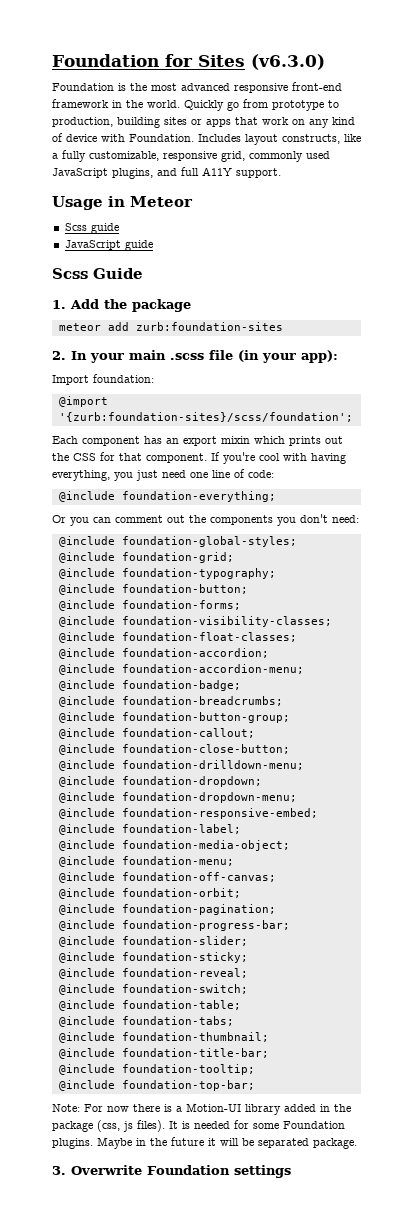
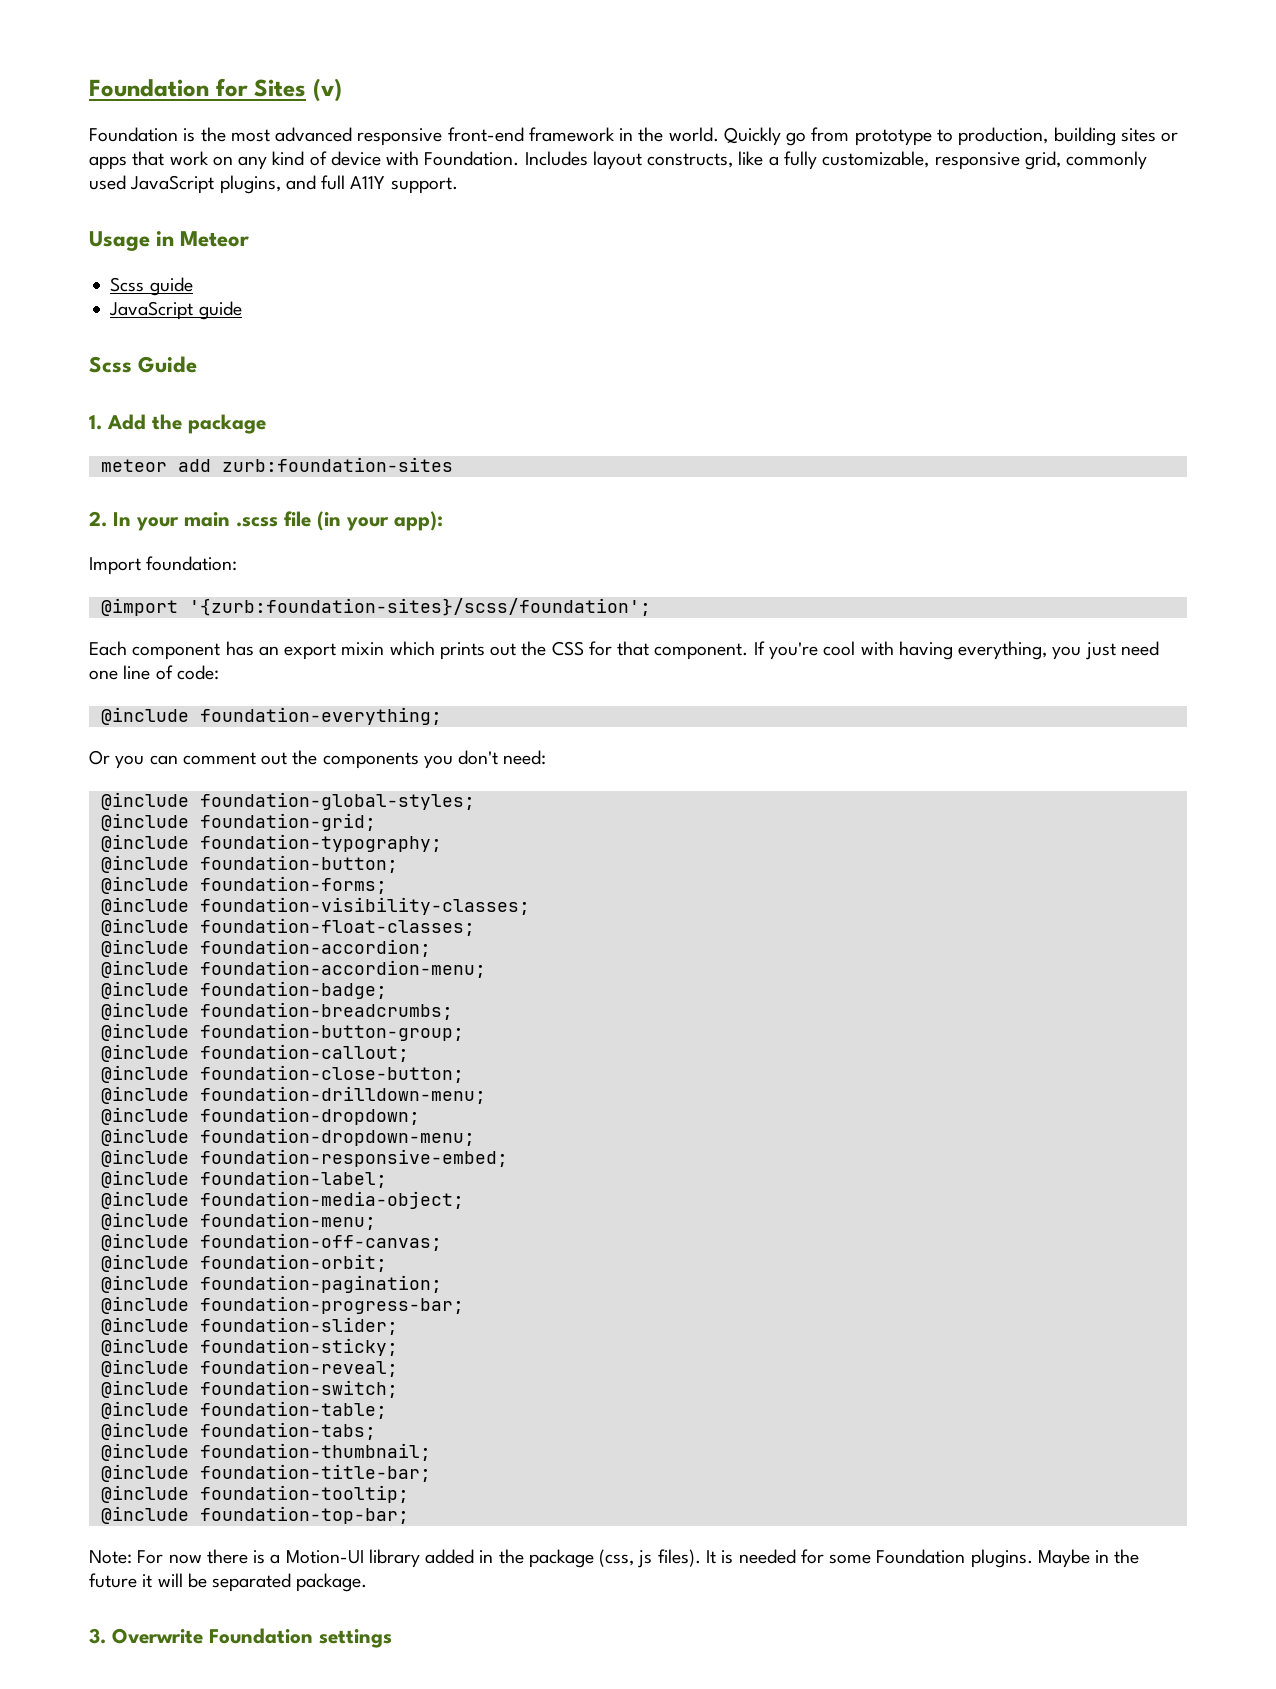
[250,54,325,70] (v6.3.0) -> [312,78,342,102] (v)

